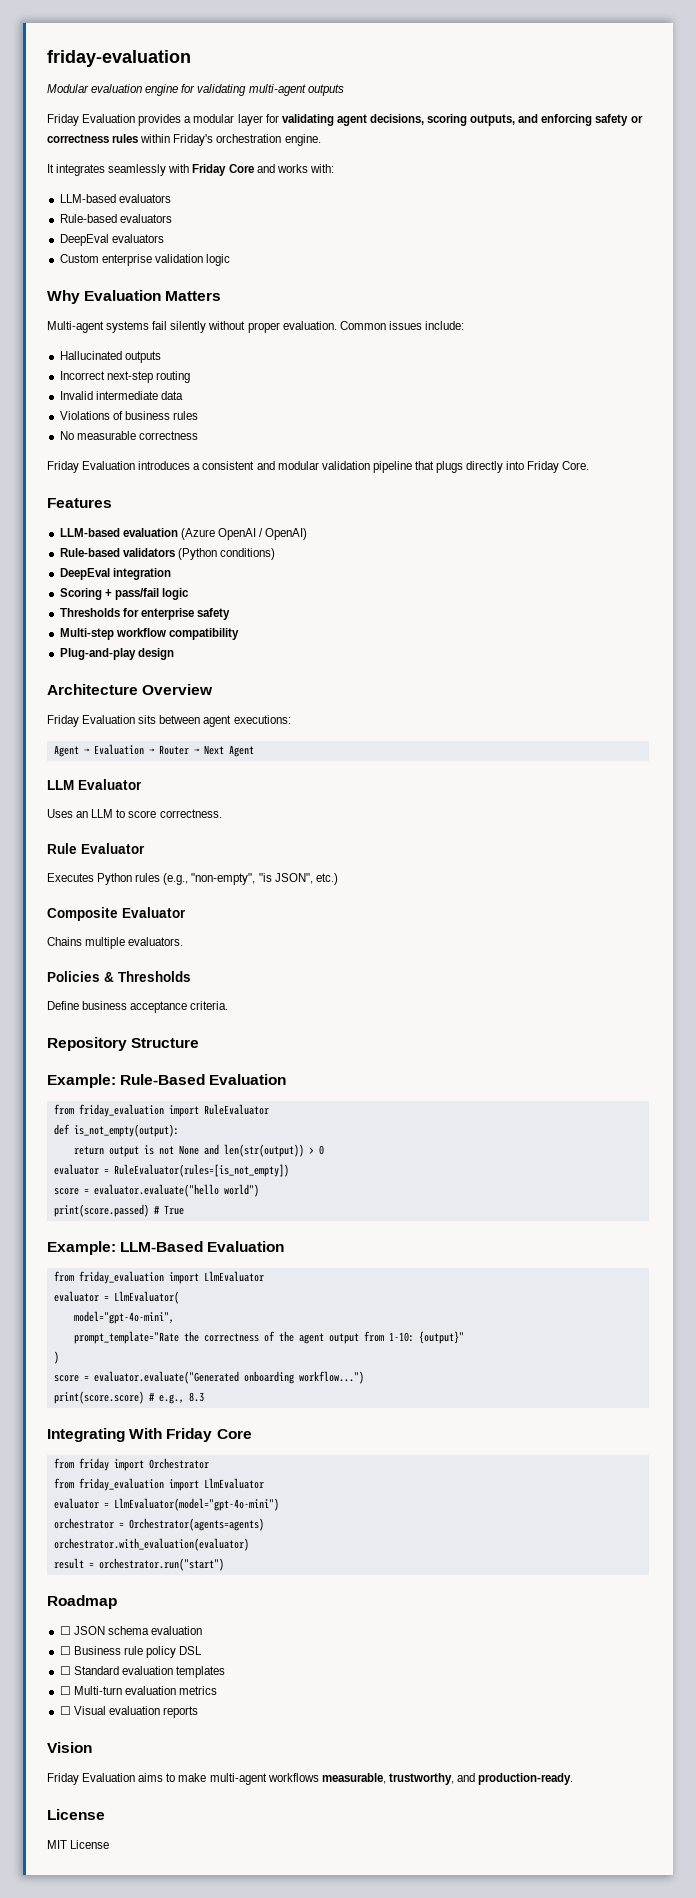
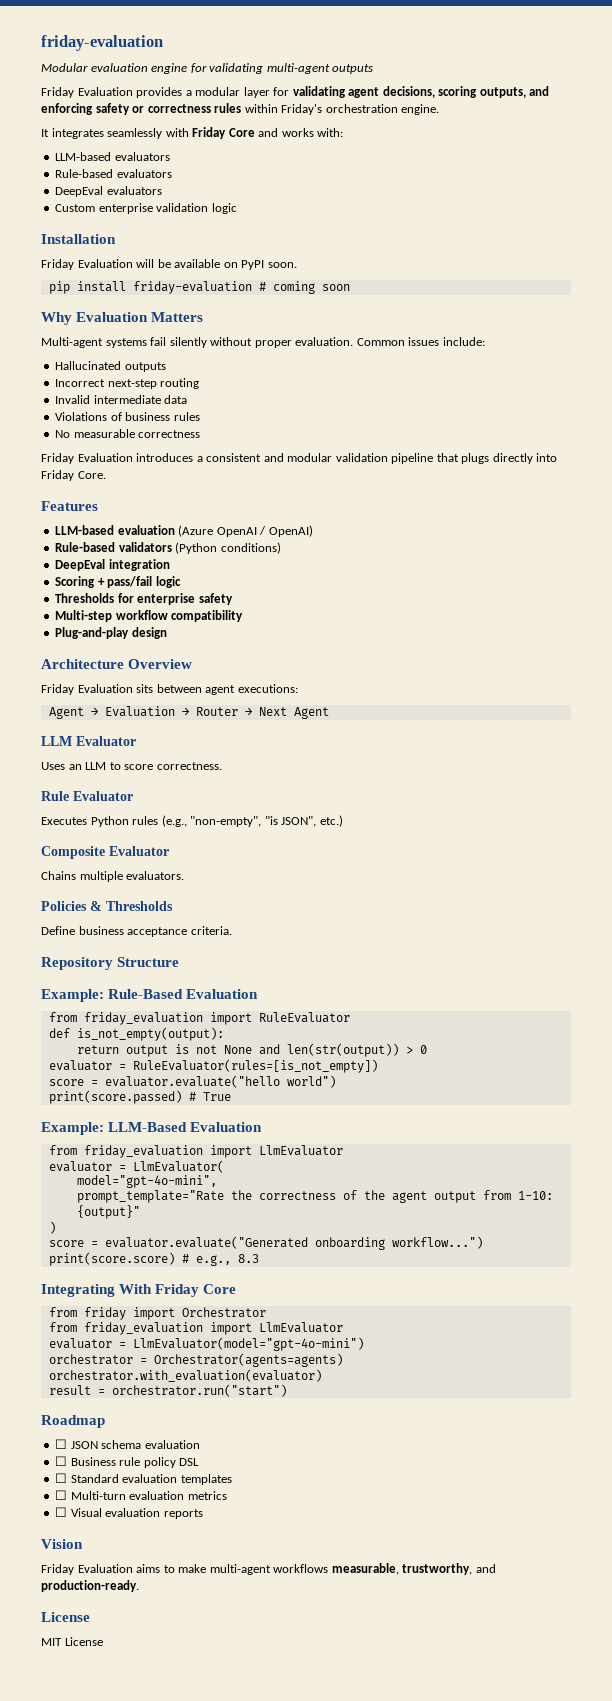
(230, 260) none -> [41,234,116,244] [41,259,297,270] [48,281,350,294] // Installation // Friday Evaluation will be available on PyPI soon. // pip install friday-evaluation # coming soon

